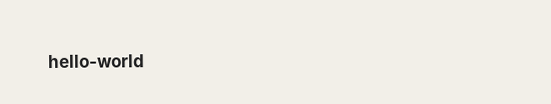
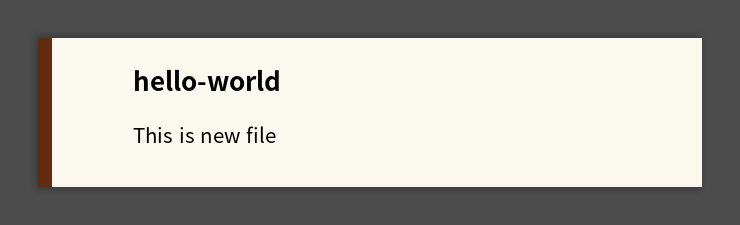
(145, 61) none -> [133,126,276,143] // This is new file

